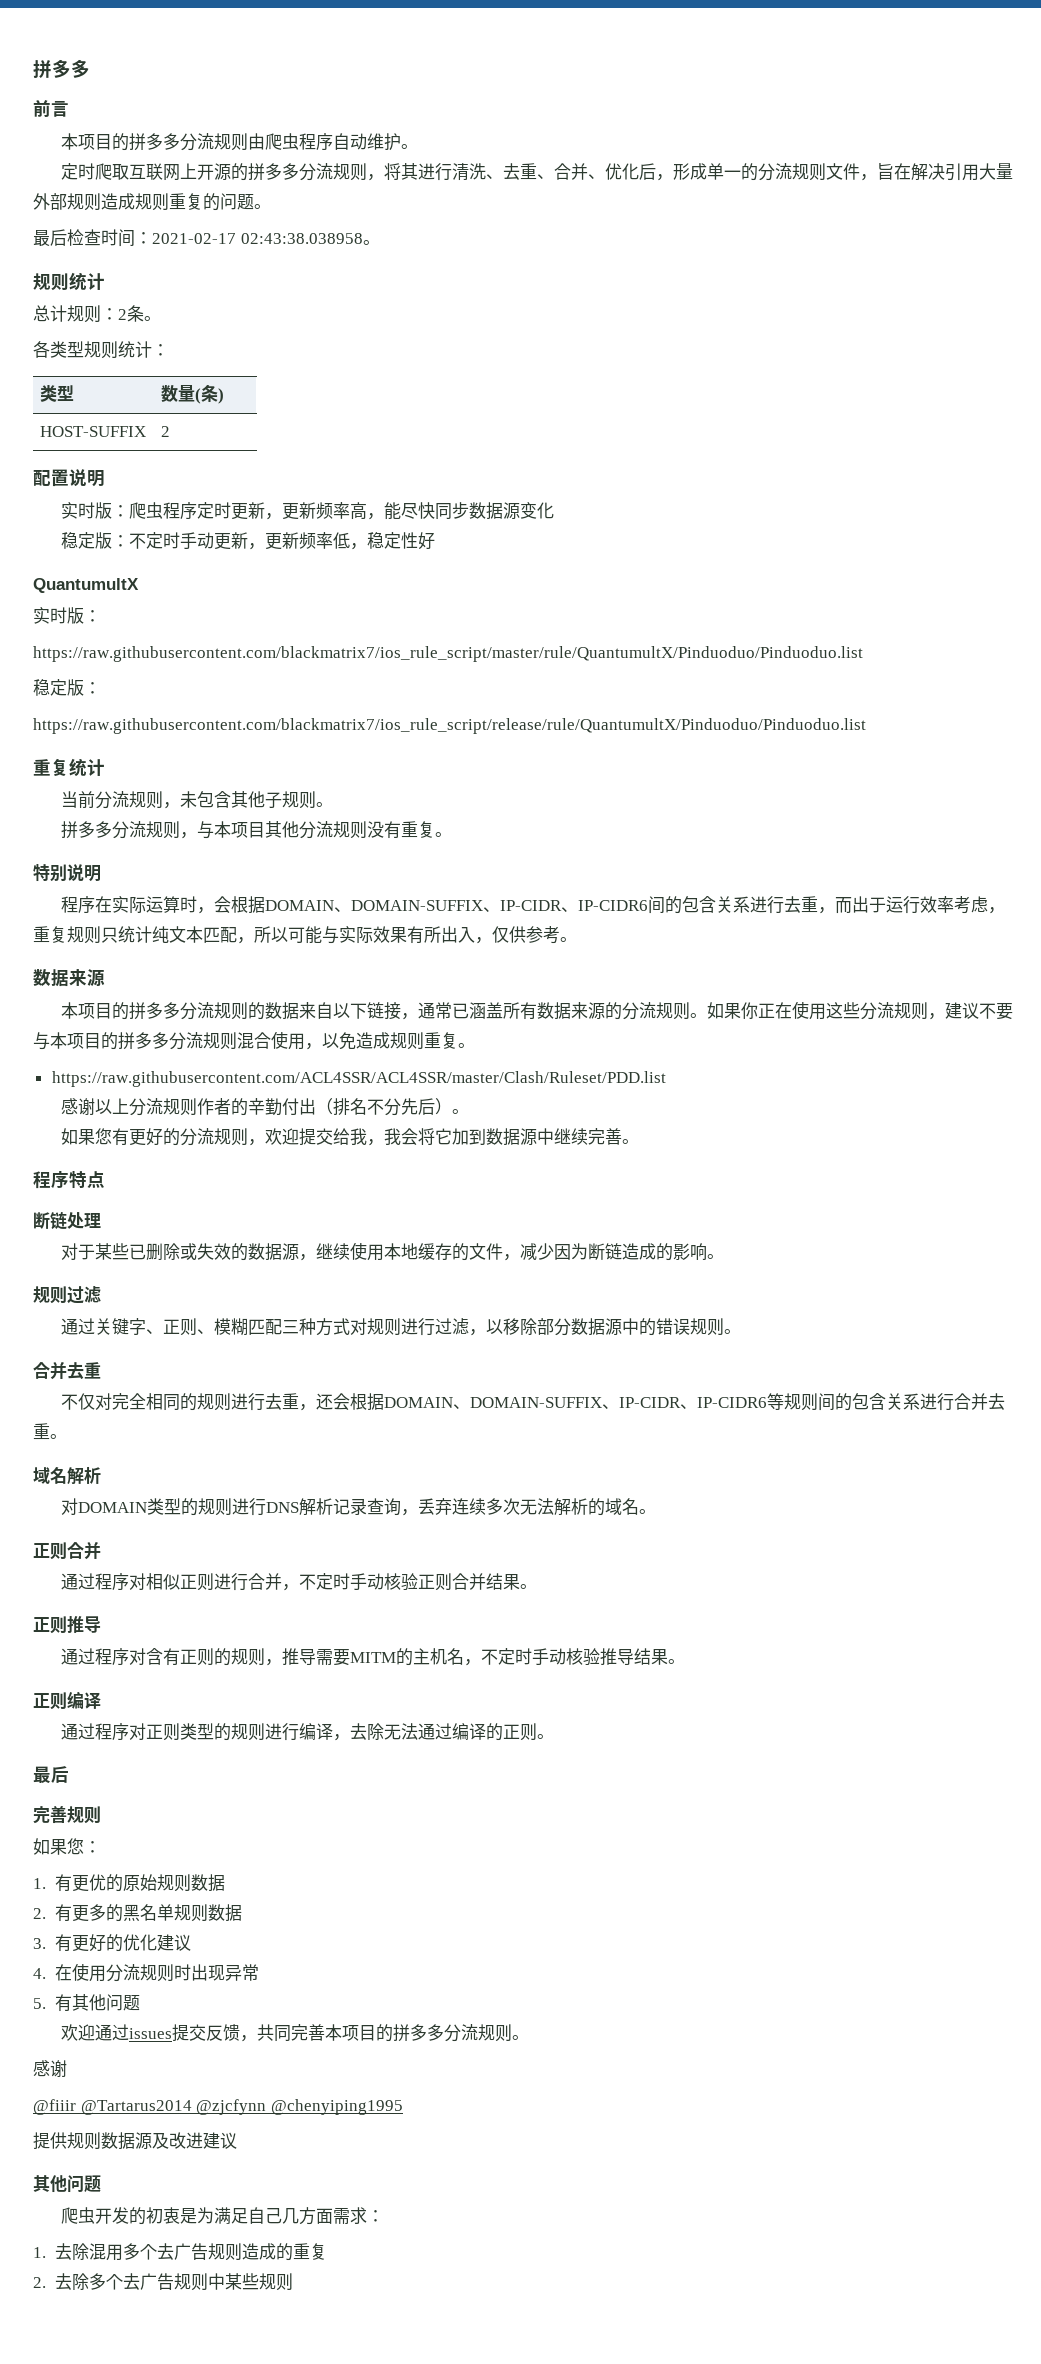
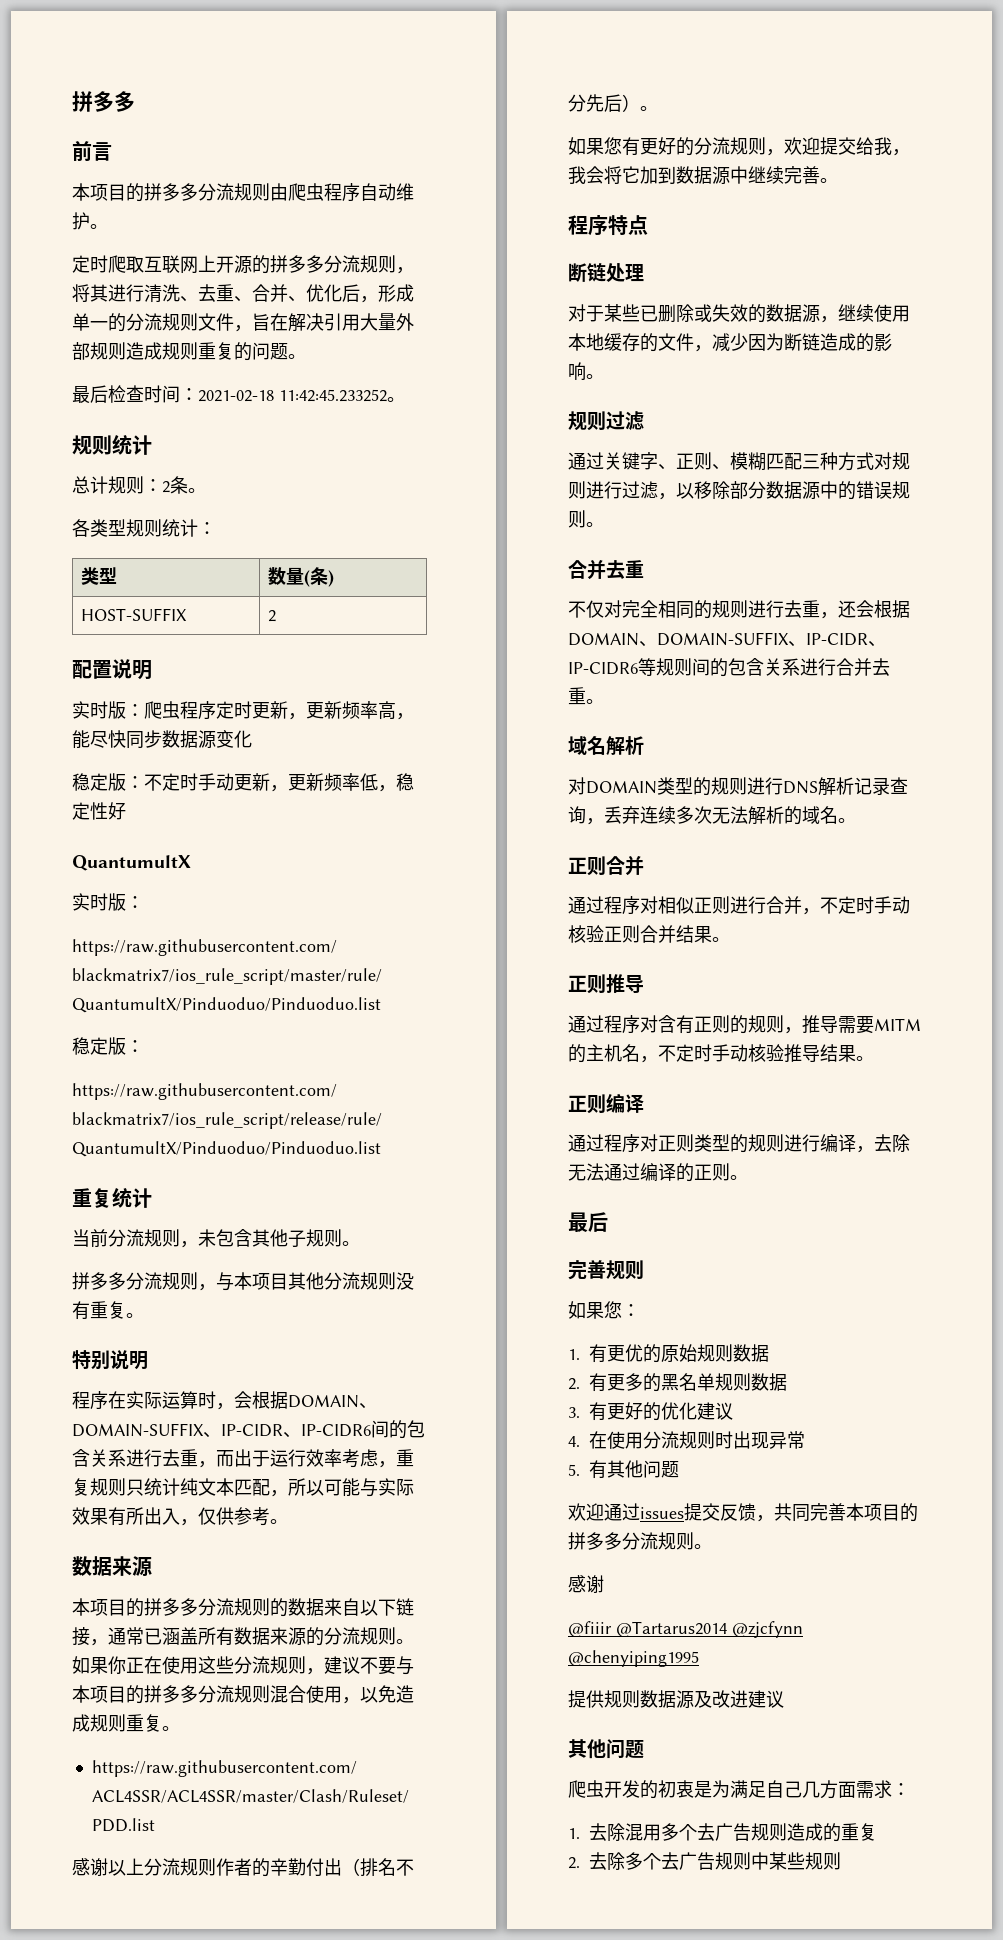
[152,233,363,244] 2021-02-17 02:43:38.038958 -> [198,389,387,402] 2021-02-18 11:42:45.233252

